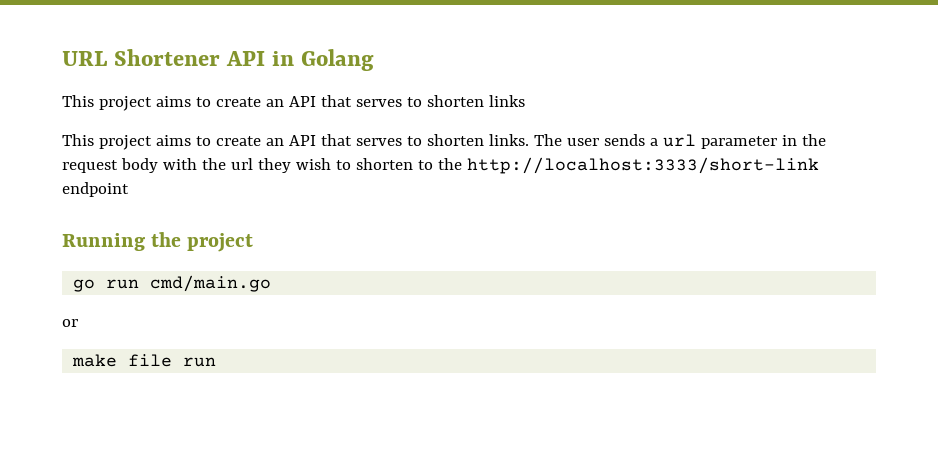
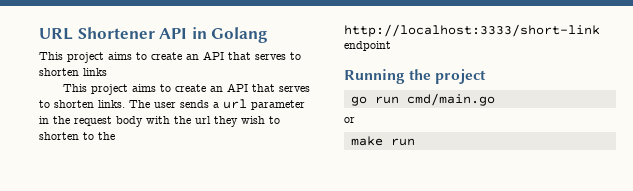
[128,354,173,367] file -> (383, 141) none

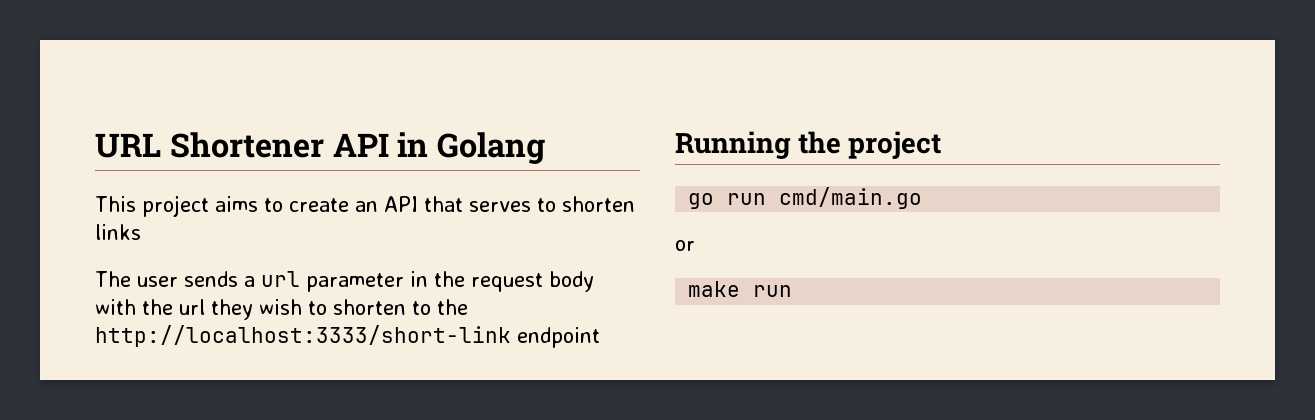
[63,83,311,95] [39,100,125,108] This project aims to create an API that serves to shorten links. -> (141, 232) none

